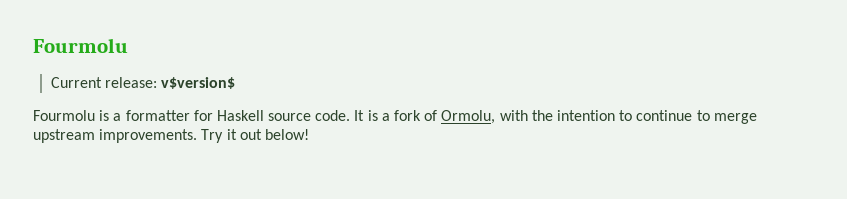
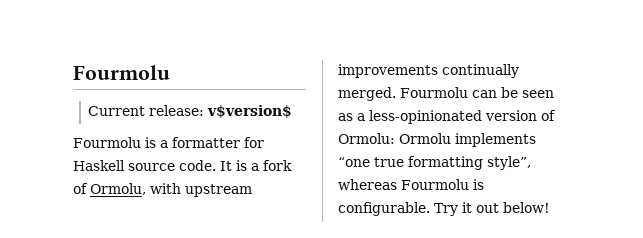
[531,110,757,124] [33,129,198,143] the intention to continue to merge upstream improvements. -> [185,184,252,197] [338,64,519,78] [338,87,554,101] [338,110,556,124] [338,133,536,147] [338,156,531,170] [338,179,484,190] [338,202,430,216] upstream improvements continually merged. Fourmolu can be seen as a less-opinionated version of Ormolu: Ormolu implements “one true formatting style”, whereas Fourmolu is configurable.

